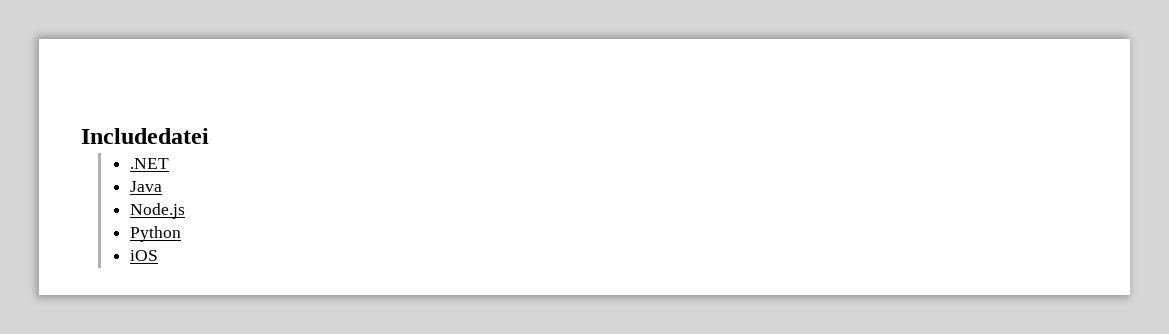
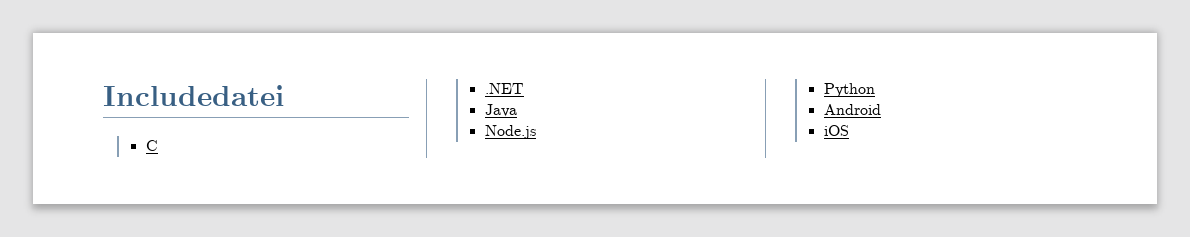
(209, 136) none -> [145,140,158,151] // C
(181, 234) none -> [823,104,881,115] // Android

